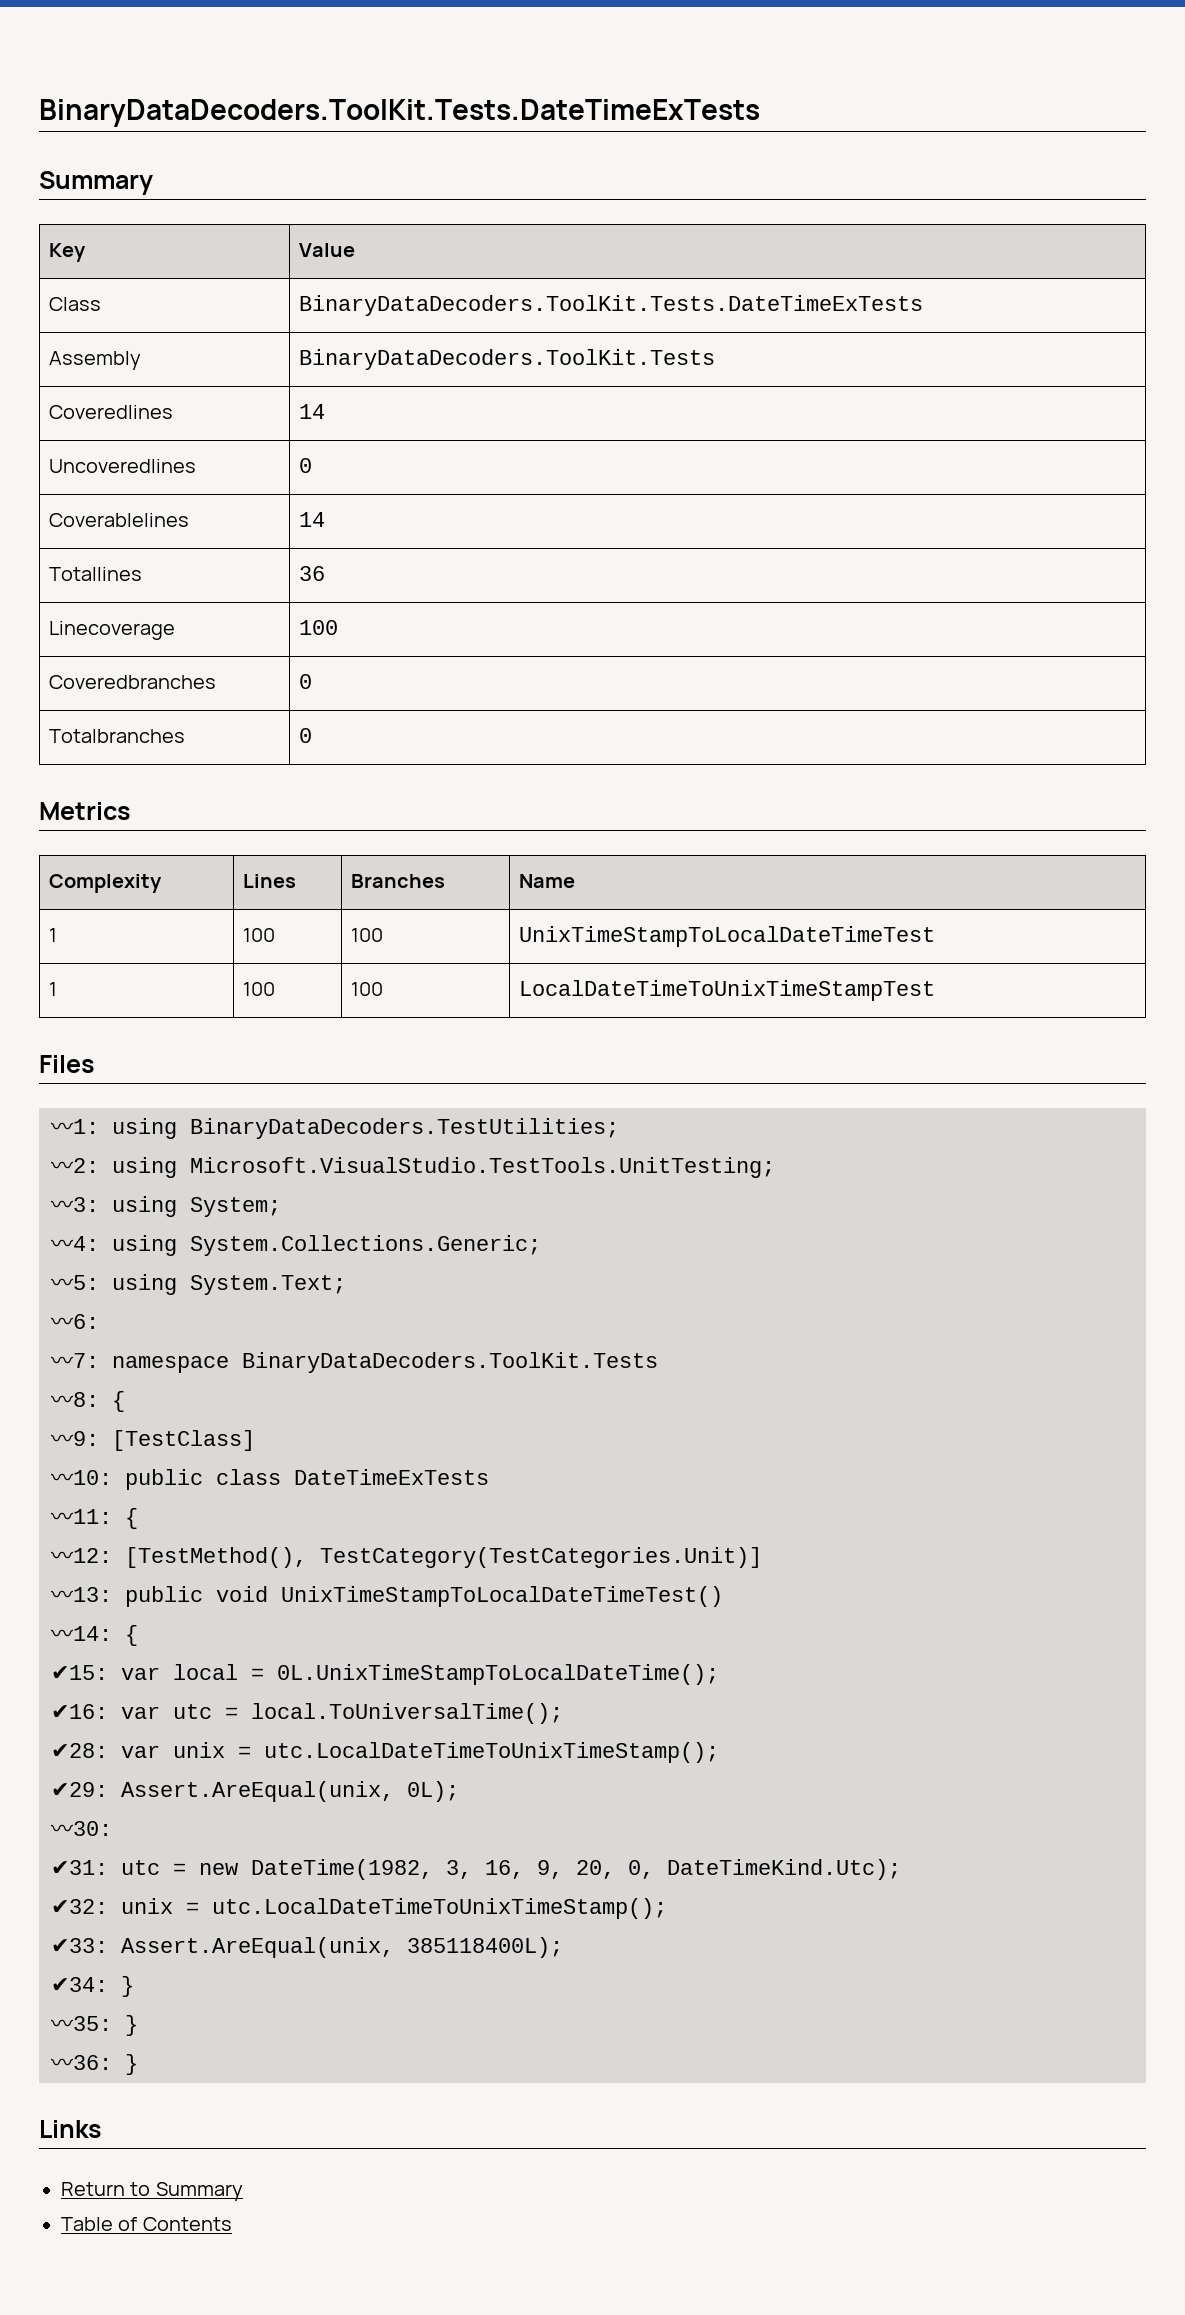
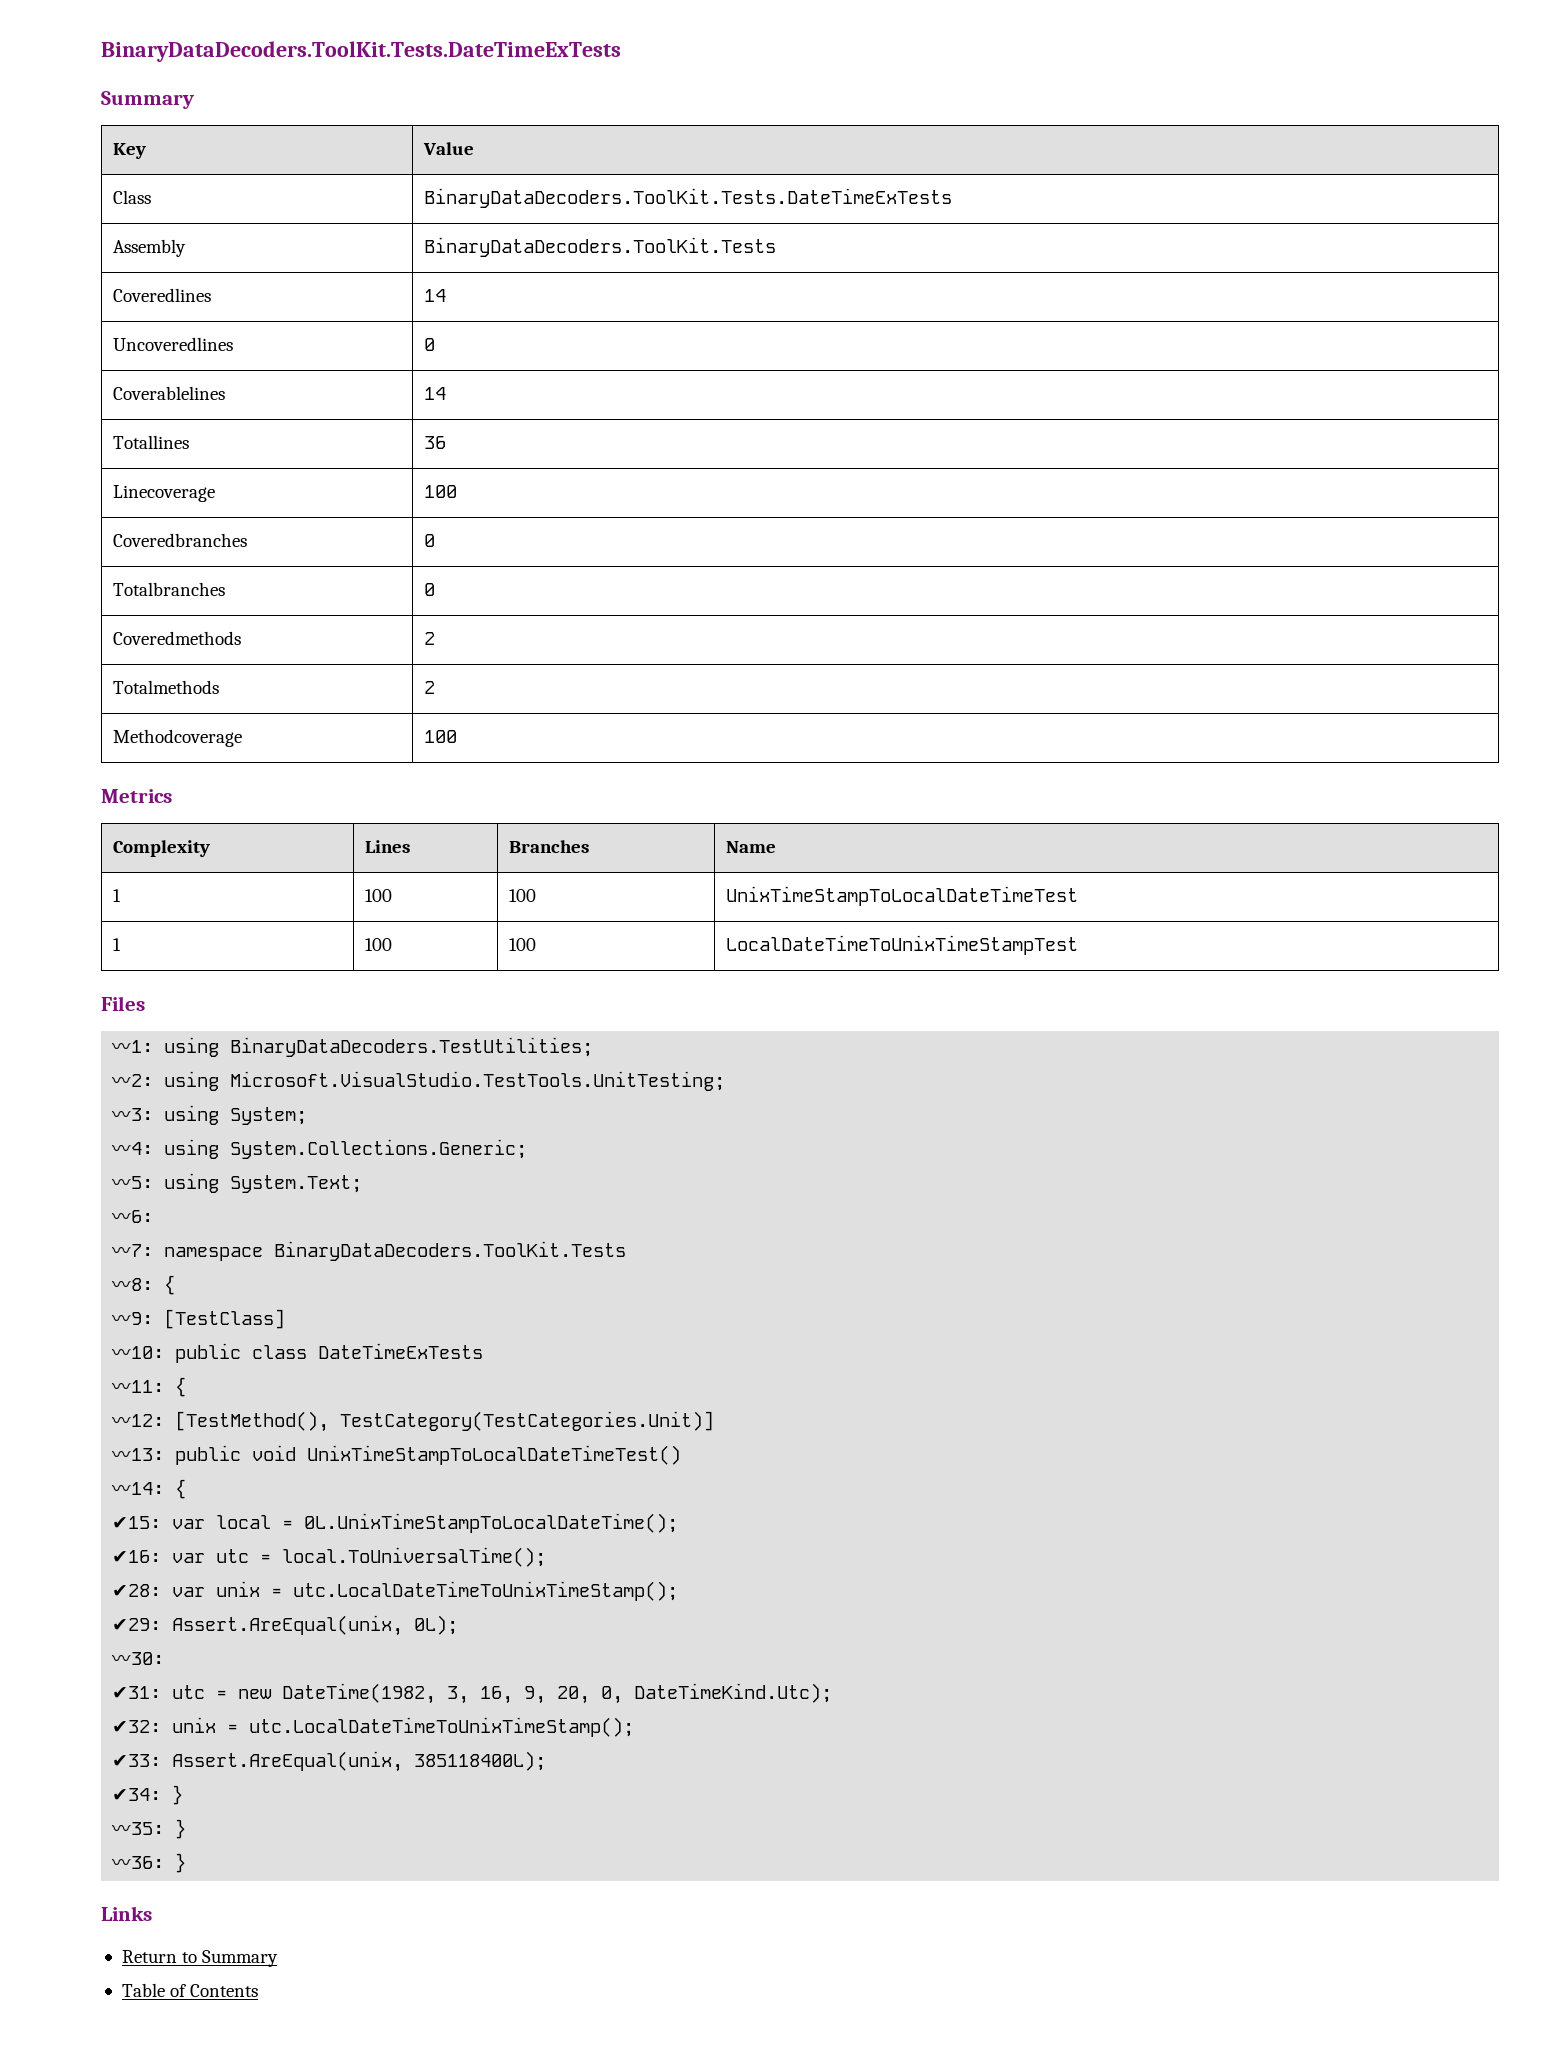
(313, 735) none -> [112,631,241,645] [423,632,435,645] [112,680,219,694] [423,681,435,694] [112,729,242,747] [423,730,457,743] // Coveredmethods | 2 // Totalmethods | 2 // Methodcoverage | 100

